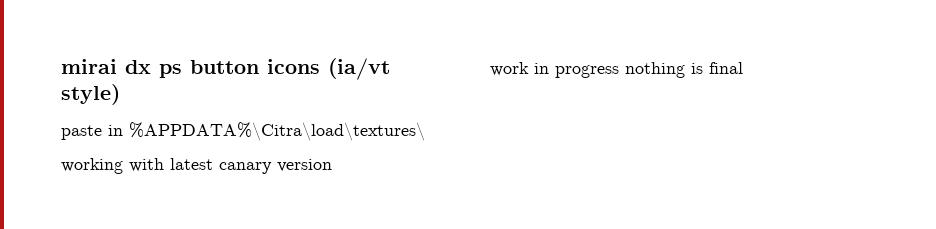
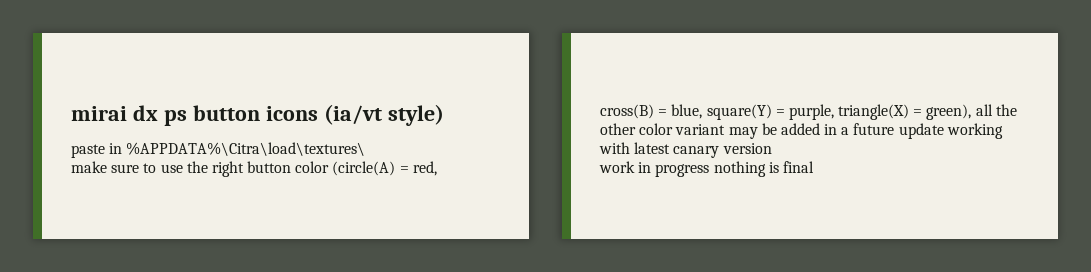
(425, 131) none -> [71,161,437,177] [600,104,1017,120] [600,123,944,139] make sure to use the right button color (circle(A) = red, cross(B) = blue, square(Y) = purple, triangle(X) = green), all the other color variant may be added in a future update

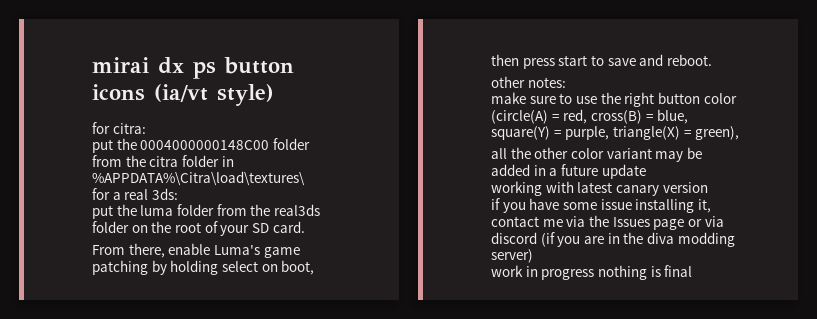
[71,142,366,158] paste in %APPDATA%\Citra\load\textures\ -> [92,122,146,134] [92,138,310,153] [92,155,234,167] [92,171,305,186] [92,188,178,200] [92,204,320,219] [92,221,305,236] [92,243,300,258] [92,260,315,275] [491,54,712,69] [491,76,566,88] for citra: // put the 0004000000148C00 folder from the citra folder in %APPDATA%\Citra\load\textures\ // for a real 3ds: // put the luma folder from the real3ds folder on the root of your SD card. // From there, enable Luma's game patching by holding select on boot, then press start to save and reboot. // other notes:
(972, 112) none -> (740, 133) //
(944, 131) none -> (646, 171) //
(772, 148) none -> [491,198,711,213] [491,215,724,230] [491,232,735,247] [491,249,533,263] // if you have some issue installing it, contact me via the Issues page or via discord (if you are in the diva modding server)

